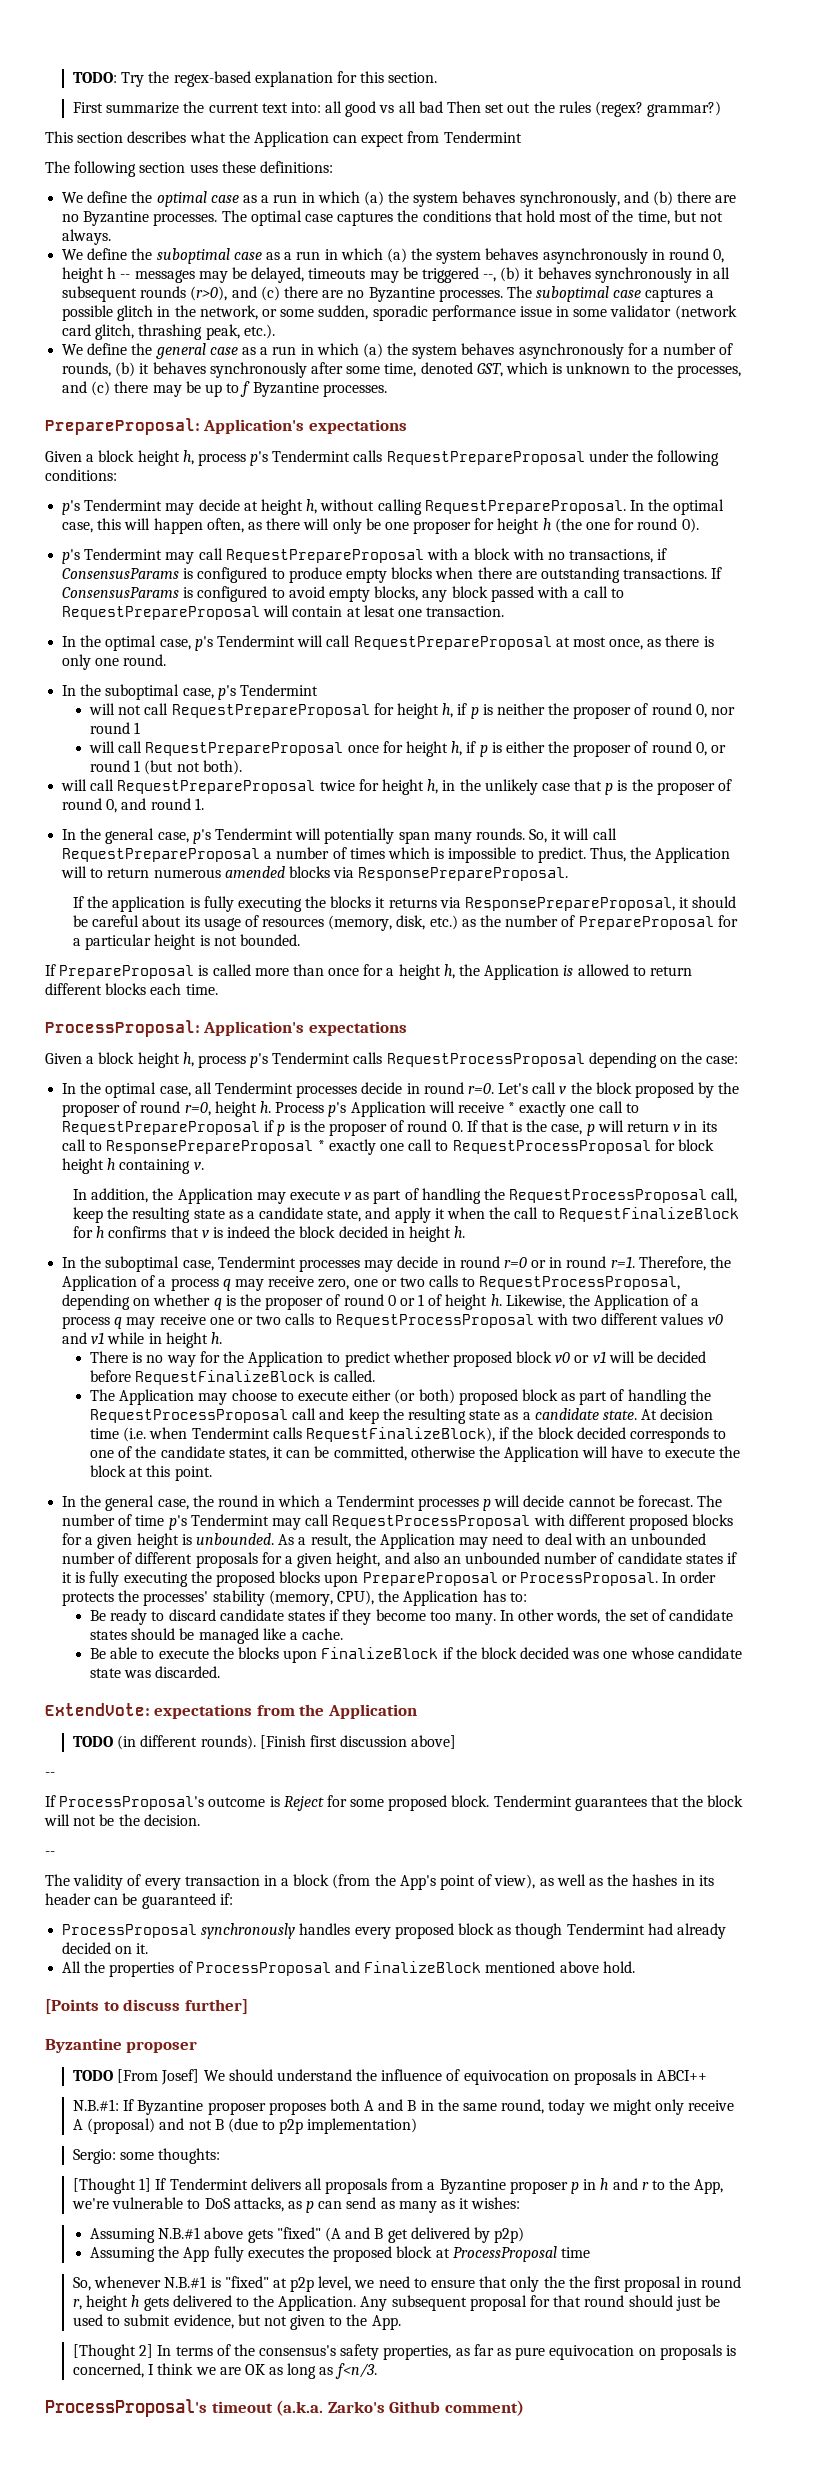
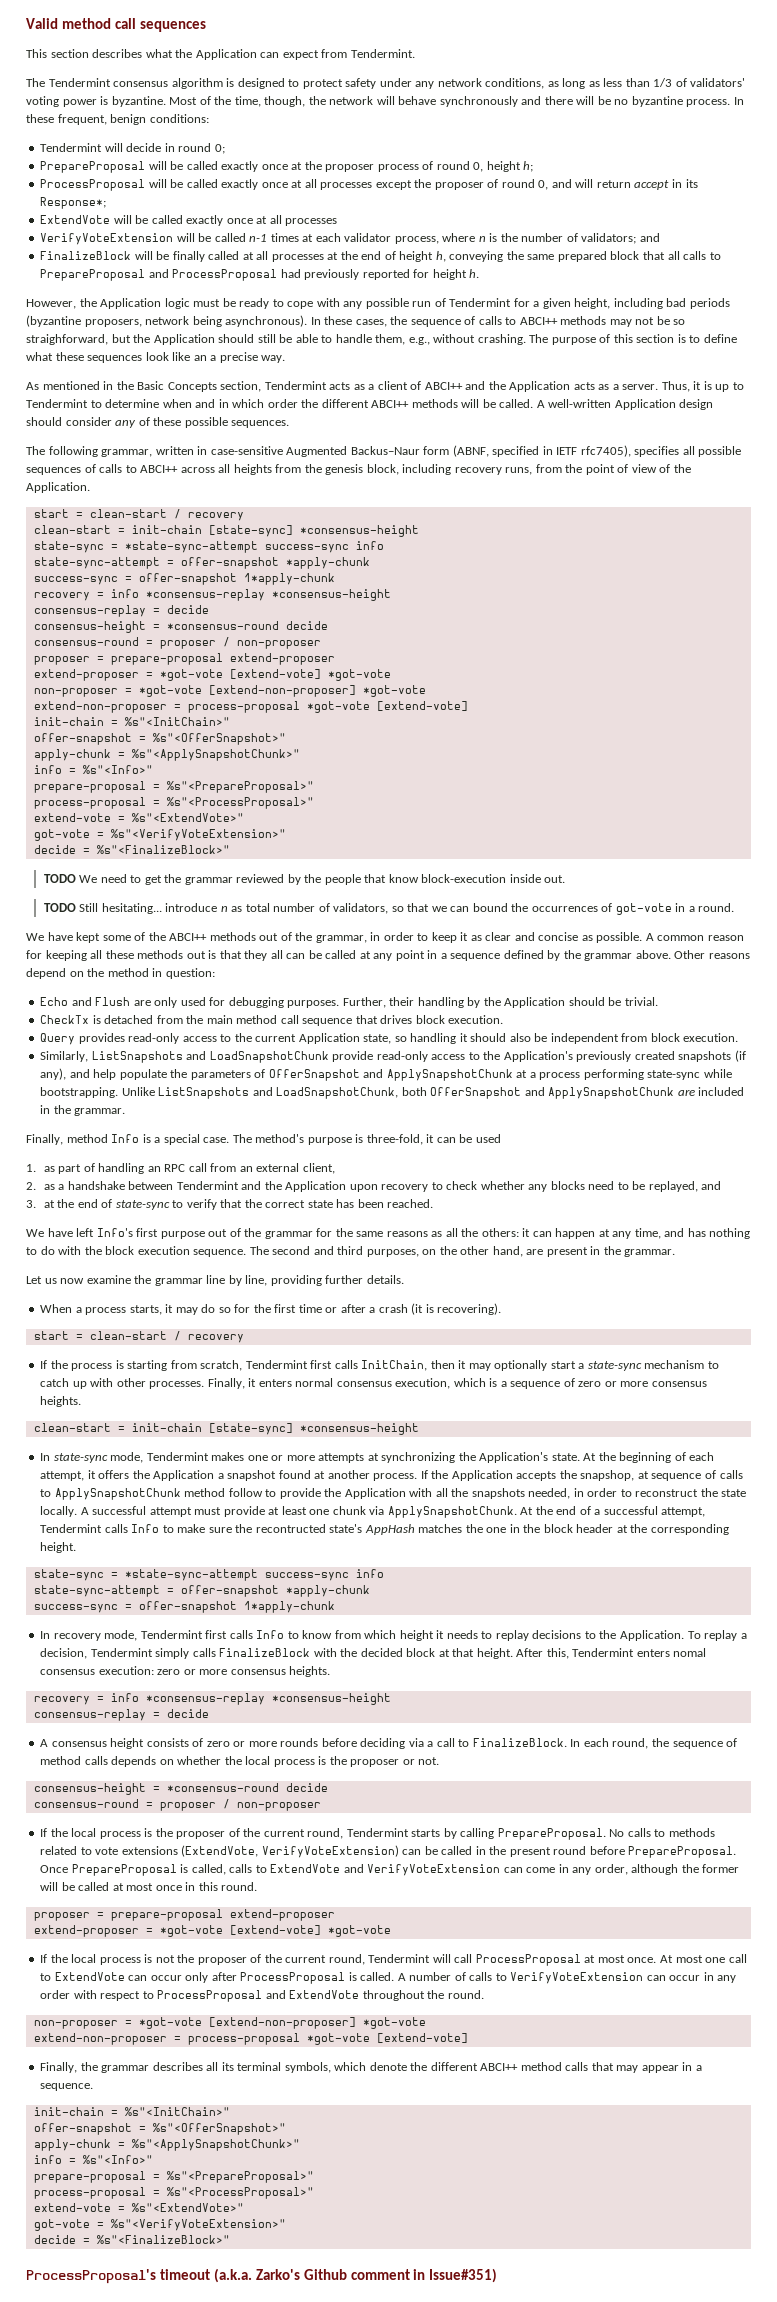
[72,71,438,87] [72,101,722,117] TODO: Try the regex-based explanation for this section. // First summarize the current text into: all good vs all bad Then set out the rules (regex? grammar?) -> [26,18,206,32] Valid method call sequences
[443,131,522,143] [45,161,333,177] [62,191,737,207] [62,210,724,226] [62,229,112,245] [62,248,725,264] [62,267,731,283] [62,286,714,302] [62,305,737,321] [62,324,275,340] [62,343,734,359] [62,362,741,378] [62,381,387,397] [45,418,407,435] [45,450,720,466] [45,469,117,481] [62,499,725,515] [62,518,699,534] [62,548,668,564] [62,567,723,583] [62,586,625,602] [62,605,505,620] [62,635,714,651] [62,654,167,670] [62,684,318,700] [89,703,735,719] [90,722,141,734] [89,741,726,757] [90,760,242,775] [61,779,628,795] Tendermint // The following section uses these definitions: // We define the optimal case as a run in which (a) the system behaves synchronously, and (b) there are no Byzantine processes. The optimal case captures the conditions that hold most of the time, but not always. // We define the suboptimal case as a run in which (a) the system behaves asynchronously in round 0, height h -- messages may be delayed, timeouts may be triggered --, (b) it behaves synchronously in all subsequent rounds (r>0), and (c) there are no Byzantine processes. The suboptimal case captures a possible glitch in the network, or some sudden, sporadic performance issue in some validator (network card glitch, thrashing peak, etc.). // We define the general case as a run in which (a) the system behaves asynchronously for a number of rounds, (b) it behaves synchronously after some time, denoted GST, which is unknown to the processes, and (c) there may be up to f Byzantine processes. // PrepareProposal: Application's expectations // Given a block height h, process p's Tendermint calls RequestPrepareProposal under the following conditions: // p's Tendermint may decide at height h, without calling RequestPrepareProposal. In the optimal case, this will happen often, as there will only be one proposer for height h (the one for round 0). // p's Tendermint may call RequestPrepareProposal with a block with no transactions, if ConsensusParams is configured to produce empty blocks when there are outstanding transactions. If ConsensusParams is configured to avoid empty blocks, any block passed with a call to RequestPrepareProposal will contain at lesat one transaction. // In the optimal case, p's Tendermint will call RequestPrepareProposal at most once, as there is only one round. // In the suboptimal case, p's Tendermint // will not call RequestPrepareProposal for height h, if p is neither the proposer of round 0, nor round 1 // will call RequestPrepareProposal once for height h, if p is either the proposer of round 0, or round 1 (but not both). // will call RequestPrepareProposal twice for height h, in the unlikely case that p is -> [350,49,415,58] [26,78,746,89] [26,96,744,107] [26,114,209,125] [40,143,225,154] [40,161,534,173] [40,179,412,191] Tendermint. // The Tendermint consensus algorithm is designed to protect safety under any network conditions, as long as less than 1/3 of validators' voting power is byzantine. Most of the time, though, the network will behave synchronously and there will be no byzantine process. In these frequent, benign conditions: // Tendermint will decide in round 0; // PrepareProposal will be called exactly once at the proposer process of round 0, height h; // ProcessProposal will be called exactly once at all processes except
[150,798,204,810] [62,828,617,844] [62,847,731,863] [61,866,569,881] [72,896,737,912] [72,915,738,931] [72,934,300,950] [45,964,692,980] [45,983,218,995] [45,1020,407,1037] [45,1052,739,1068] [62,1082,740,1098] [62,1101,639,1117] [62,1120,717,1136] [62,1139,714,1155] [62,1158,204,1174] [72,1188,738,1204] [72,1207,739,1223] [72,1226,466,1242] [62,1256,732,1272] [62,1275,681,1291] [62,1294,699,1310] [62,1313,723,1329] [62,1332,222,1348] [90,1351,707,1367] [90,1370,375,1385] [90,1389,711,1405] [90,1408,714,1424] [90,1427,727,1443] [90,1446,740,1462] [90,1465,212,1481] [62,1495,723,1511] [62,1514,734,1530] [62,1533,707,1549] [62,1552,738,1568] [62,1571,717,1587] [62,1590,527,1606] [90,1609,734,1625] [90,1628,344,1644] [90,1647,742,1663] [90,1666,221,1678] [45,1703,417,1719] [72,1735,457,1750] [45,1772,55,1777] [45,1795,744,1811] [44,1814,200,1826] [45,1851,55,1856] [45,1874,714,1890] [45,1893,233,1909] [62,1923,726,1939] [62,1942,149,1954] [62,1961,635,1977] [45,1999,248,2014] [45,2038,198,2053] [72,2069,708,2085] [72,2099,735,2115] [72,2118,418,2134] [72,2148,221,2164] [72,2178,724,2194] [71,2197,521,2213] [90,2227,525,2243] [90,2246,590,2262] [72,2276,742,2292] [72,2295,720,2311] [72,2314,401,2330] [72,2344,736,2360] [72,2363,377,2379] round 1. // In the general case, p's Tendermint will potentially span many rounds. So, it will call RequestPrepareProposal a number of times which is impossible to predict. Thus, the Application will to return numerous amended blocks via ResponsePrepareProposal. // If the application is fully executing the blocks it returns via ResponsePrepareProposal, it should be careful about its usage of resources (memory, disk, etc.) as the number of PrepareProposal for a particular height is not bounded. // If PrepareProposal is called more than once for a height h, the Application is allowed to return different blocks each time. // ProcessProposal: Application's expectations // Given a block height h, process p's Tendermint calls RequestProcessProposal depending on the case: // In the optimal case, all Tendermint processes decide in round r=0. Let's call v the block proposed by the proposer of round r=0, height h. Process p's Application will receive * exactly one call to RequestPrepareProposal if p is the proposer of round 0. If that is the case, p will return v in its call to ResponsePrepareProposal * exactly one call to RequestProcessProposal for block height h containing v. // In addition, the Application may execute v as part of handling the RequestProcessProposal call, keep the resulting state as a candidate state, and apply it when the call to RequestFinalizeBlock for h confirms that v is indeed the block decided in height h. // In the suboptimal case, Tendermint processes may decide in round r=0 or in round r=1. Therefore, the Application of a process q may receive zero, one or two calls to RequestProcessProposal, depending on whether q is the proposer of round 0 or 1 of height h. Likewise, the Application of a process q may receive one or two calls to RequestProcessProposal with two different values v0 and v1 while in height h. // There is no way for the Application to predict whether proposed block v0 or v1 will be decided before RequestFinalizeBlock is called. // The Application may choose to execute either (or both) proposed block as part of handling the RequestProcessProposal call and keep the resulting state as a candidate state. At decision time (i.e. when Tendermint calls RequestFinalizeBlock), if the block decided corresponds to one of the candidate states, it can be committed, otherwise the Application will have to execute the block at this point. // In the general case, the round in which a Tendermint processes p will decide cannot be forecast. The number of time p's Tendermint may call RequestProcessProposal with different proposed blocks for a given height is unbounded. As a result, the Application may need to deal with an unbounded number of different proposals for a given height, and also an unbounded number of candidate states if it is fully executing the proposed blocks upon PrepareProposal or ProcessProposal. In order protects the processes' stability (memory, CPU), the Application has to: // Be ready to discard candidate states if they become too many. In other words, the set of candidate states should be managed like a cache. // Be able to execute the blocks upon FinalizeBlock if the block decided was one whose candidate state was discarded. // ExtendVote: expectations from the Application // TODO (in different rounds). [Finish first discussion above] // -- // If ProcessProposal's outcome is Reject for some proposed block. Tendermint guarantees that the block will not be the decision. // -- // The validity of every transaction in a block (from the App's point of view), as well as the hashes in its header can be guaranteed if: // ProcessProposal synchronously handles every proposed block as though Tendermint had already decided on it. // All the properties of ProcessProposal and FinalizeBlock mentioned above hold. // [Points to discuss further] // Byzantine proposer // TODO [From Josef] We should understand the influence of equivocation on proposals in ABCI++ // N.B.#1: If Byzantine proposer proposes both A and B in the same round, today we might only receive A (proposal) and not B (due to p2p implementation) // Sergio: some thoughts: // [Thought 1] If Tendermint delivers all proposals from a Byzantine proposer p in h and r to the App, we're vulnerable to DoS attacks, as p can send as many as it wishes: // Assuming N.B.#1 above gets "fixed" (A and B get delivered by p2p) // Assuming the App fully executes the proposed block at ProcessProposal time // So, whenever N.B.#1 is "fixed" at p2p level, we need to ensure that only the the first proposal in round r, height h gets delivered to the Application. Any subsequent proposal for that round should just be used to submit evidence, but not given to the App. // [Thought 2] In terms of the consensus's safety properties, as far as pure equivocation on proposals is concerned, I think we are OK as long as f<n/3. -> [575,179,698,190] [40,197,107,209] [40,215,338,226] [40,233,660,245] [40,251,721,262] [40,269,480,281] [26,298,730,309] [26,315,686,327] [26,334,737,345] [26,352,286,363] [26,381,744,392] [26,399,714,410] [26,417,290,428] [26,445,742,457] [26,464,691,475] [26,482,90,493] [33,509,244,521] [33,525,419,537] [33,541,384,553] [33,557,370,569] [33,573,335,585] [33,589,391,601] [33,605,209,617] [33,621,328,633] [33,637,321,649] [33,653,335,665] [33,669,391,681] [33,685,426,697] [33,701,468,713] [33,717,230,726] [33,733,286,745] [33,749,300,761] [33,765,153,774] [33,781,314,793] [33,797,314,809] [33,813,244,822] [33,829,286,841] [33,845,230,854] [43,874,566,885] [43,903,735,915] [26,932,744,943] [26,950,750,961] [26,968,215,979] [40,997,658,1008] [40,1015,504,1026] [40,1033,739,1045] [40,1050,746,1063] [40,1068,732,1081] [40,1087,745,1099] [40,1105,126,1116] [26,1134,501,1145] [26,1163,335,1174] [26,1181,722,1192] [26,1199,434,1210] [26,1228,751,1239] [26,1246,676,1257] [26,1275,404,1286] [40,1303,502,1315] [33,1331,244,1343] [40,1360,719,1371] [40,1378,707,1389] [40,1396,82,1407] [33,1423,419,1435] [40,1452,715,1463] [40,1470,743,1481] [40,1488,747,1500] [40,1506,706,1518] [40,1524,729,1535] [40,1542,77,1553] [33,1569,384,1581] [33,1585,370,1597] [33,1601,335,1613] [40,1630,747,1641] [40,1648,707,1659] [40,1666,331,1677] [33,1693,391,1705] [33,1709,209,1721] [40,1738,738,1749] [40,1756,440,1767] [33,1783,328,1795] [33,1799,321,1811] [40,1828,715,1840] [40,1845,737,1858] [40,1864,740,1876] [40,1882,258,1891] [33,1909,335,1921] [33,1925,391,1937] [40,1954,747,1966] [40,1972,737,1984] [40,1990,484,2002] [33,2017,426,2029] [33,2033,468,2045] [40,2062,702,2073] [40,2083,94,2091] [33,2107,230,2116] [33,2123,286,2135] [33,2139,300,2151] [33,2155,153,2164] [33,2171,314,2183] [33,2187,314,2199] [33,2203,244,2212] [33,2219,286,2231] [33,2235,230,2244] will return accept in its Response*; // ExtendVote will be called exactly once at all processes // VerifyVoteExtension will be called n-1 times at each validator process, where n is the number of validators; and // FinalizeBlock will be finally called at all processes at the end of height h, conveying the same prepared block that all calls to PrepareProposal and ProcessProposal had previously reported for height h. // However, the Application logic must be ready to cope with any possible run of Tendermint for a given height, including bad periods (byzantine proposers, network being asynchronous). In these cases, the sequence of calls to ABCI++ methods may not be so straighforward, but the Application should still be able to handle them, e.g., without crashing. The purpose of this section is to define what these sequences look like an a precise way. // As mentioned in the Basic Concepts section, Tendermint acts as a client of ABCI++ and the Application acts as a server. Thus, it is up to Tendermint to determine when and in which order the different ABCI++ methods will be called. A well-written Application design should consider any of these possible sequences. // The following grammar, written in case-sensitive Augmented Backus–Naur form (ABNF, specified in IETF rfc7405), specifies all possible sequences of calls to ABCI++ across all heights from the genesis block, including recovery runs, from the point of view of the Application. // start = clean-start / recovery // clean-start = init-chain [state-sync] *consensus-height // state-sync = *state-sync-attempt success-sync info // state-sync-attempt = offer-snapshot *apply-chunk // success-sync = offer-snapshot 1*apply-chunk // recovery = info *consensus-replay *consensus-height // consensus-replay = decide // consensus-height = *consensus-round decide // consensus-round = proposer / non-proposer // proposer = prepare-proposal extend-proposer // extend-proposer = *got-vote [extend-vote] *got-vote // non-proposer = *got-vote [extend-non-proposer] *got-vote // extend-non-proposer = process-proposal *got-vote [extend-vote] // init-chain = %s"<InitChain>" // offer-snapshot = %s"<OfferSnapshot>" // apply-chunk = %s"<ApplySnapshotChunk>" // info = %s"<Info>" // prepare-proposal = %s"<PrepareProposal>" // process-proposal = %s"<ProcessProposal>" // extend-vote = %s"<ExtendVote>" // got-vote = %s"<VerifyVoteExtension>" // decide = %s"<FinalizeBlock>" // TODO We need to get the grammar reviewed by the people that know block-execution inside out. // TODO Still hesitating... introduce n as total number of validators, so that we can bound the occurrences of got-vote in a round. // We have kept some of the ABCI++ methods out of the grammar, in order to keep it as clear and concise as possible. A common reason for keeping all these methods out is that they all can be called at any point in a sequence defined by the grammar above. Other reasons depend on the method in question: // Echo and Flush are only used for debugging purposes. Further, their handling by the Application should be trivial. // CheckTx is detached from the main method call sequence that drives block execution. // Query provides read-only access to the current Application state, so handling it should also be independent from block execution. // Similarly, ListSnapshots and LoadSnapshotChunk provide read-only access to the Application's previously created snapshots (if any), and help populate the parameters of OfferSnapshot and ApplySnapshotChunk at a process performing state-sync while bootstrapping. Unlike ListSnapshots and LoadSnapshotChunk, both OfferSnapshot and ApplySnapshotChunk are included in the grammar. // Finally, method Info is a special case. The method's purpose is three-fold, it can be used // 1. as part of handling an RPC call from an external client, // 2. as a handshake between Tendermint and the Application upon recovery to check whether any blocks need to be replayed, and // 3. at the end of state-sync to verify that the correct state has been reached. // We have left Info's first purpose out of the grammar for the same reasons as all the others: it can happen at any time, and has nothing to do with the block execution sequence. The second and third purposes, on the other hand, are present in the grammar. // Let us now examine the grammar line by line, providing further details. // When a process starts, it may do so for the first time or after a crash (it is recovering). // start = clean-start / recovery // If the process is starting from scratch, Tendermint first calls InitChain, then it may optionally start a state-sync mechanism to catch up with other processes. Finally, it enters normal consensus execution, which is a sequence of zero or more consensus heights. // clean-start = init-chain [state-sync] *consensus-height // In state-sync mode, Tendermint makes one or more attempts at synchronizing the Application's state. At the beginning of each attempt, it offers the Application a snapshot found at another process. If the Application accepts the snapshop, at sequence of calls to ApplySnapshotChunk method follow to provide the Application with all the snapshots needed, in order to reconstruct the state locally. A successful attempt must provide at least one chunk via ApplySnapshotChunk. At the end of a successful attempt, Tendermint calls Info to make sure the recontructed state's AppHash matches the one in the block header at the corresponding height. // state-sync = *state-sync-attempt success-sync info // state-sync-attempt = offer-snapshot *apply-chunk // success-sync = offer-snapshot 1*apply-chunk // In recovery mode, Tendermint first calls Info to know from which height it needs to replay decisions to the Application. To replay a decision, Tendermint simply calls FinalizeBlock with the decided block at that height. After this, Tendermint enters nomal consensus execution: zero or more consensus heights. // recovery = info *consensus-replay *consensus-height // consensus-replay = decide // A consensus height consists of zero or more rounds before deciding via a call to FinalizeBlock. In each round, the sequence of method calls depends on whether the local process is the proposer or not. // consensus-height = *consensus-round decide // consensus-round = proposer / non-proposer // If the local process is the proposer of the current round, Tendermint starts by calling PrepareProposal. No calls to methods related to vote extensions (ExtendVote, VerifyVoteExtension) can be called in the present round before PrepareProposal. Once PrepareProposal is called, calls to ExtendVote and VerifyVoteExtension can come in any order, although the former will be called at most once in this round. // proposer = prepare-proposal extend-proposer // extend-proposer = *got-vote [extend-vote] *got-vote // If the local process is not the proposer of the current round, Tendermint will call ProcessProposal at most once. At most one call to ExtendVote can occur only after ProcessProposal is called. A number of calls to VerifyVoteExtension can occur in any order with respect to ProcessProposal and ExtendVote throughout the round. // non-proposer = *got-vote [extend-non-proposer] *got-vote // extend-non-proposer = process-proposal *got-vote [extend-vote] // Finally, the grammar describes all its terminal symbols, which denote the different ABCI++ method calls that may appear in a sequence. // init-chain = %s"<InitChain>" // offer-snapshot = %s"<OfferSnapshot>" // apply-chunk = %s"<ApplySnapshotChunk>" // info = %s"<Info>" // prepare-proposal = %s"<PrepareProposal>" // process-proposal = %s"<ProcessProposal>" // extend-vote = %s"<ExtendVote>" // got-vote = %s"<VerifyVoteExtension>" // decide = %s"<FinalizeBlock>"
[444,2400,524,2416] comment) -> [350,2268,498,2283] comment in Issue#351)

